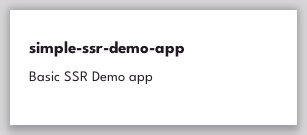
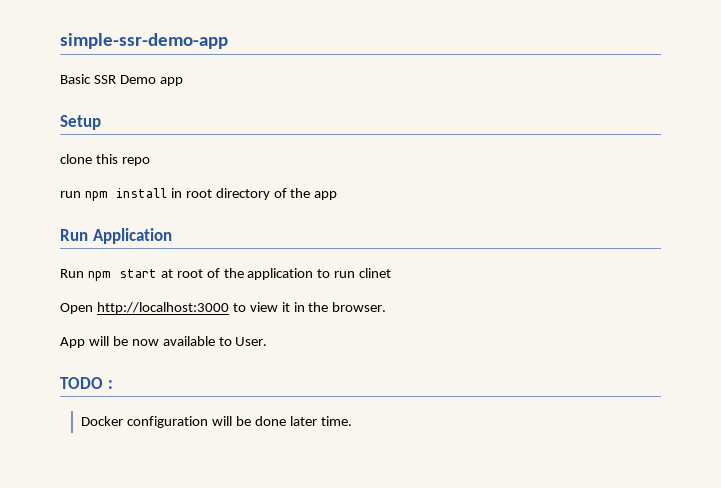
(153, 79) none -> [60,115,101,130] [60,154,150,166] [60,188,338,201] [60,228,172,244] [60,268,392,281] [60,302,387,314] [60,336,268,348] [60,377,113,389] [81,416,352,428] // Setup // clone this repo // run npm install in root directory of the app // Run Application // Run npm start at root of the application to run clinet // Open http://localhost:3000 to view it in the browser. // App will be now available to User. // TODO : // Docker configuration will be done later time.

